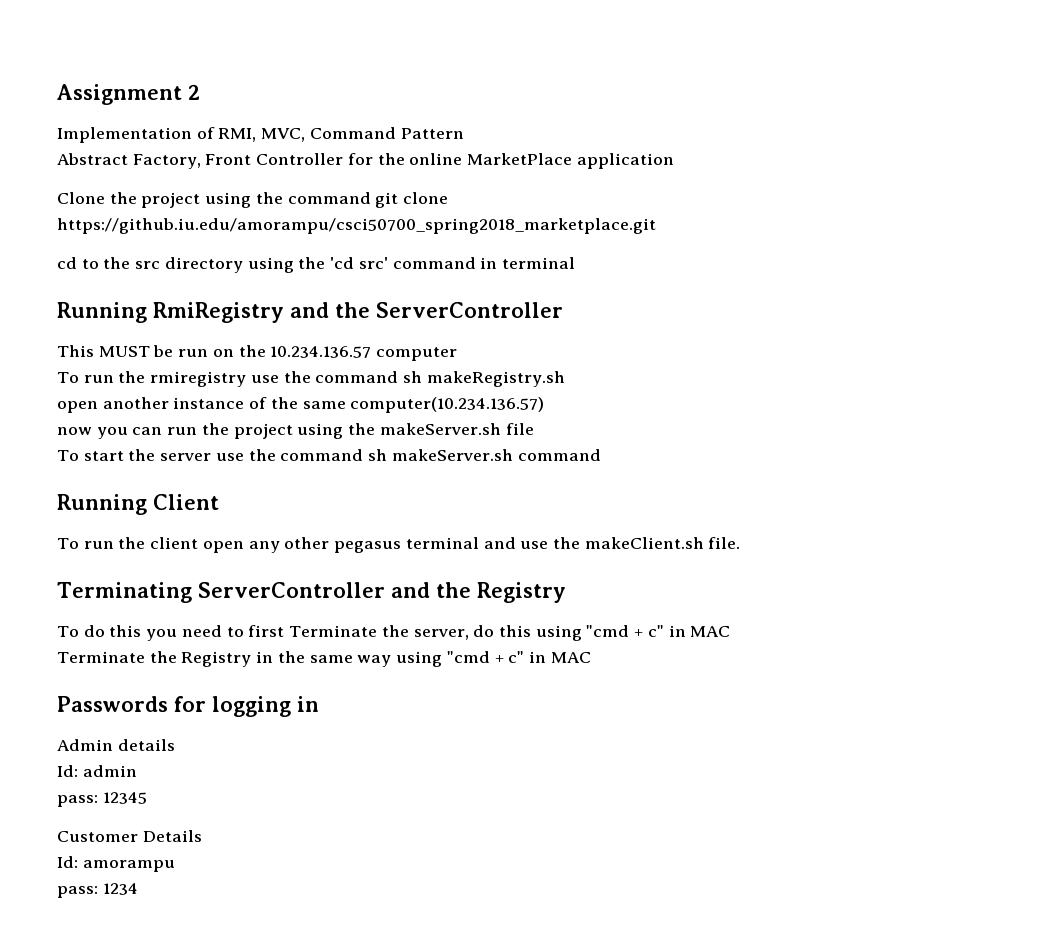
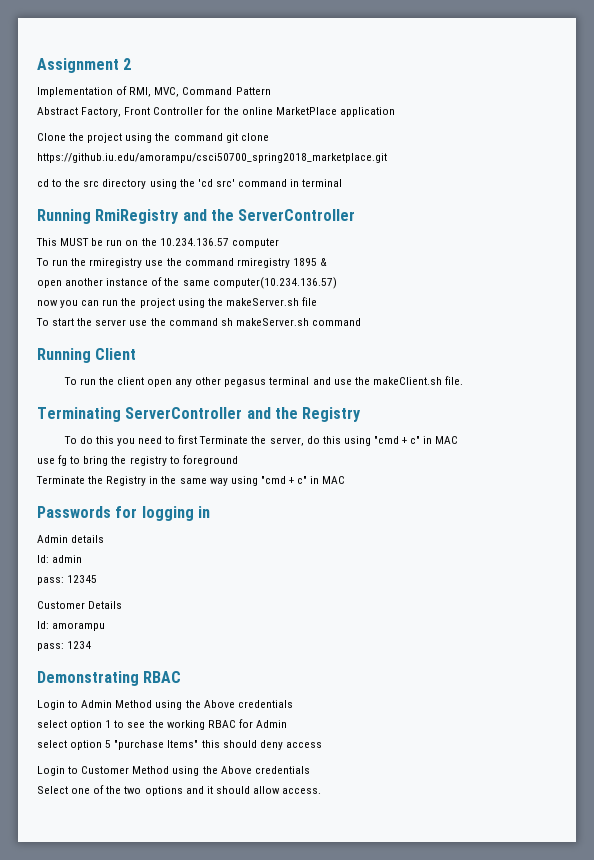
[403,371,565,387] sh makeRegistry.sh -> [236,258,327,268] rmiregistry 1895 &
(731, 631) none -> [37,455,238,466] // use fg to bring the registry to foreground
(138, 889) none -> [37,671,182,686] [37,700,293,710] [37,719,287,730] [37,740,322,750] [37,766,310,776] [37,785,322,796] // Demonstrating RBAC // Login to Admin Method using the Above credentials // select option 1 to see the working RBAC for Admin // select option 5 "purchase Items" this should deny access // Login to Customer Method using the Above credentials // Select one of the two options and it should allow access.

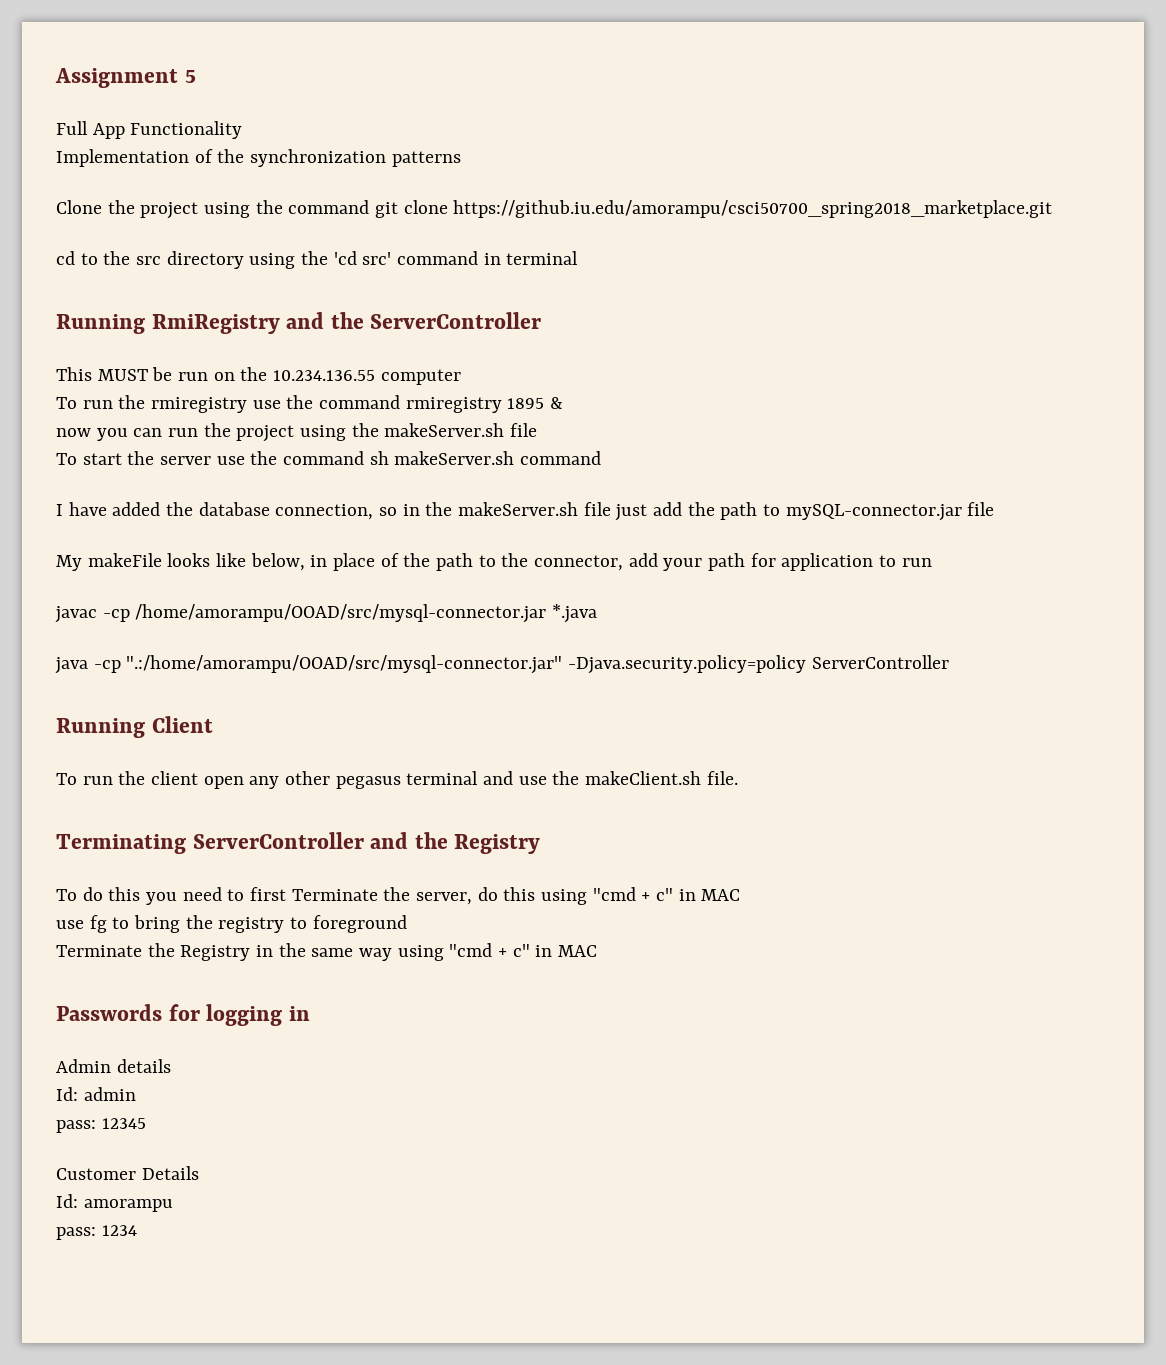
[123,58,132,70] [37,86,271,97] [37,106,395,117] 2 // Implementation of RMI, MVC, Command Pattern // Abstract Factory, Front Controller for the online MarketPlace application -> [184,70,196,83] [56,121,243,139] [56,149,461,167] 5 // Full App Functionality // Implementation of the synchronization patterns
[159,238,229,246] 10.234.136.57 -> [273,370,376,381] 10.234.136.55
[37,277,337,289] // open another instance of the same computer(10.234.136.57) -> (564, 403) none
(361, 322) none -> [56,502,995,521] [56,553,932,571] [55,604,598,623] [55,655,949,674] // I have added the database connection, so in the makeServer.sh file just add the path to mySQL-connector.jar file // My makeFile looks like below, in place of the path to the connector, add your path for application to run // javac -cp /home/amorampu/OOAD/src/mysql-connector.jar *.java // java -cp ".:/home/amorampu/OOAD/src/mysql-connector.jar" -Djava.security.policy=policy ServerController
[37,671,182,686] [37,700,293,710] [37,719,287,730] [37,740,322,750] [37,766,310,776] [37,785,322,796] // Demonstrating RBAC // Login to Admin Method using the Above credentials // select option 1 to see the working RBAC for Admin // select option 5 "purchase Items" this should deny access // Login to Customer Method using the Above credentials // Select one of the two options and it should allow access. -> (137, 1230) none

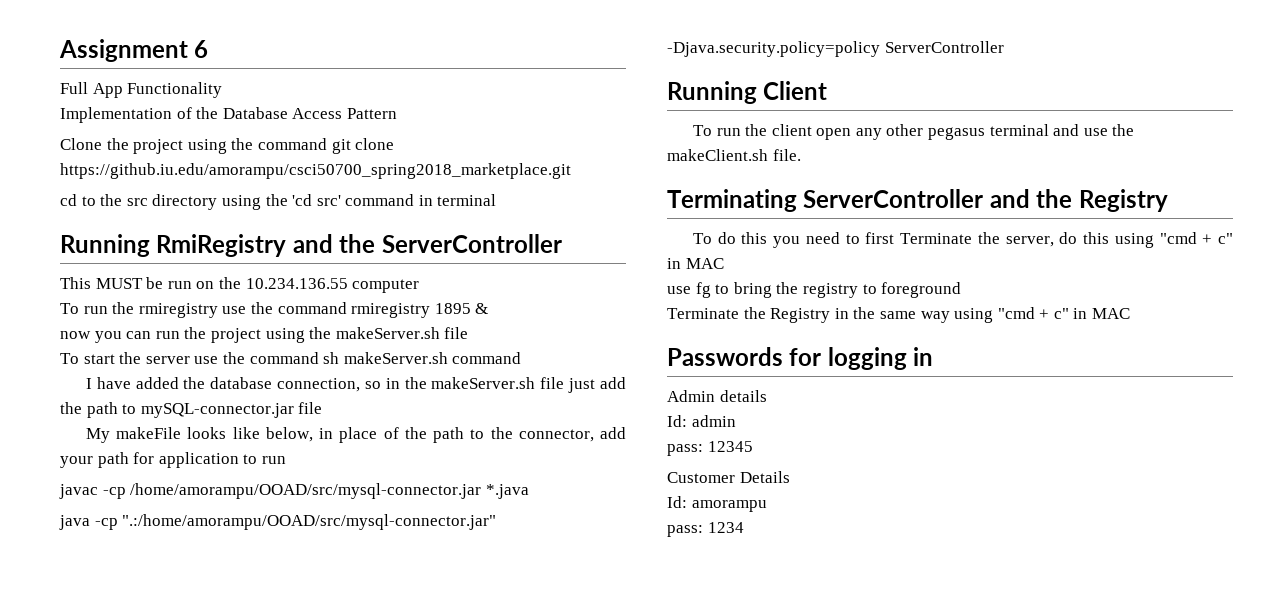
[184,70,196,83] 5 -> [194,40,209,58] 6
[250,149,461,167] synchronization patterns -> [222,107,397,119] Database Access Pattern

